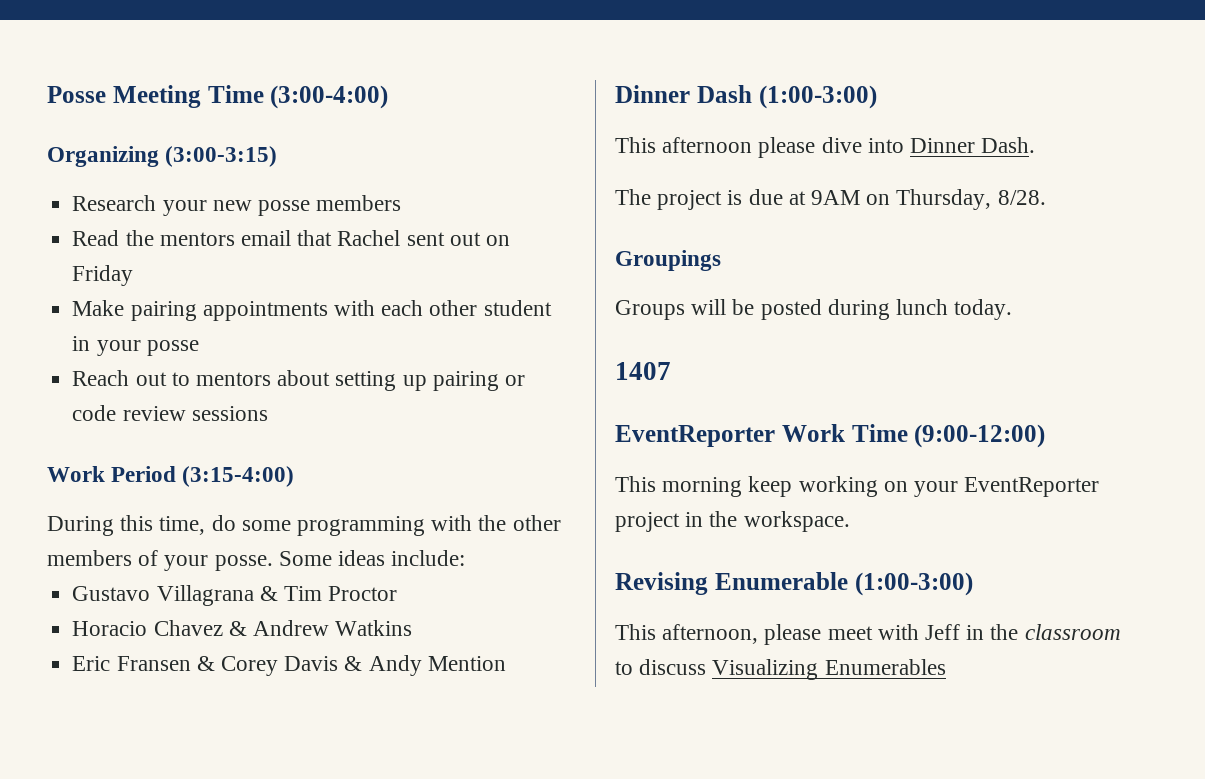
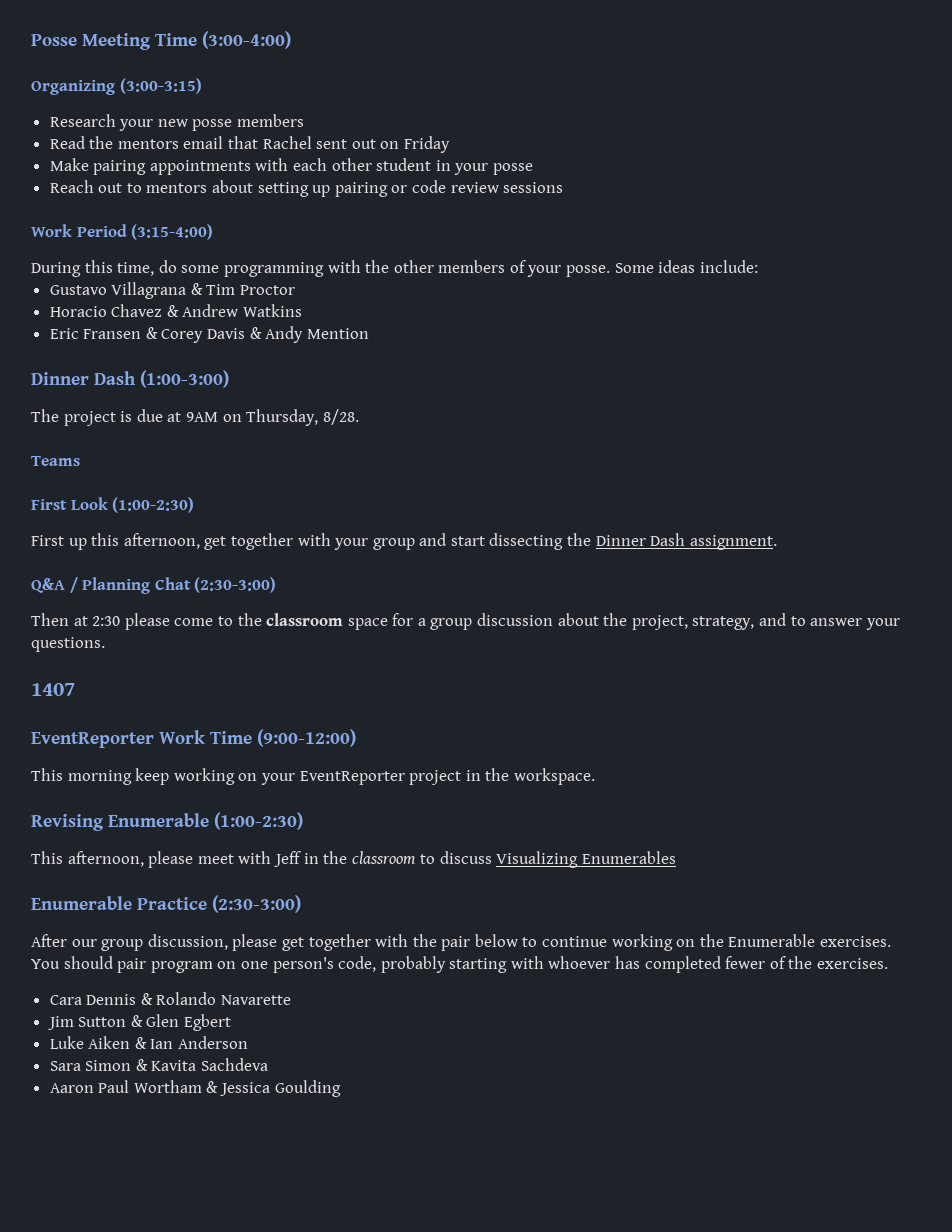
[615,137,1036,158] // This afternoon please dive into Dinner Dash. -> (230, 379) none
[615,250,721,271] [615,299,1013,320] Groupings // Groups will be posted during lunch today. -> [31,456,80,466] [31,497,195,513] [31,533,777,550] [31,577,277,594] [31,613,900,630] [31,637,105,652] Teams // First Look (1:00-2:30) // First up this afternoon, get together with your group and start dissecting the Dinner Dash assignment. // Q&A / Planning Chat (2:30-3:00) // Then at 2:30 please come to the classroom space for a group discussion about the project, strategy, and to answer your questions.
[854,572,973,596] (1:00-3:00) -> [214,812,304,830] (1:00-2:30)
(946, 667) none -> [31,895,302,913] [31,934,892,951] [31,956,889,973] [49,992,292,1005] [47,1014,232,1031] [49,1036,249,1049] [49,1058,269,1071] [49,1080,341,1097] // Enumerable Practice (2:30-3:00) // After our group discussion, please get together with the pair below to continue working on the Enumerable exercises. You should pair program on one person's code, probably starting with whoever has completed fewer of the exercises. // Cara Dennis & Rolando Navarette // Jim Sutton & Glen Egbert // Luke Aiken & Ian Anderson // Sara Simon & Kavita Sachdeva // Aaron Paul Wortham & Jessica Goulding

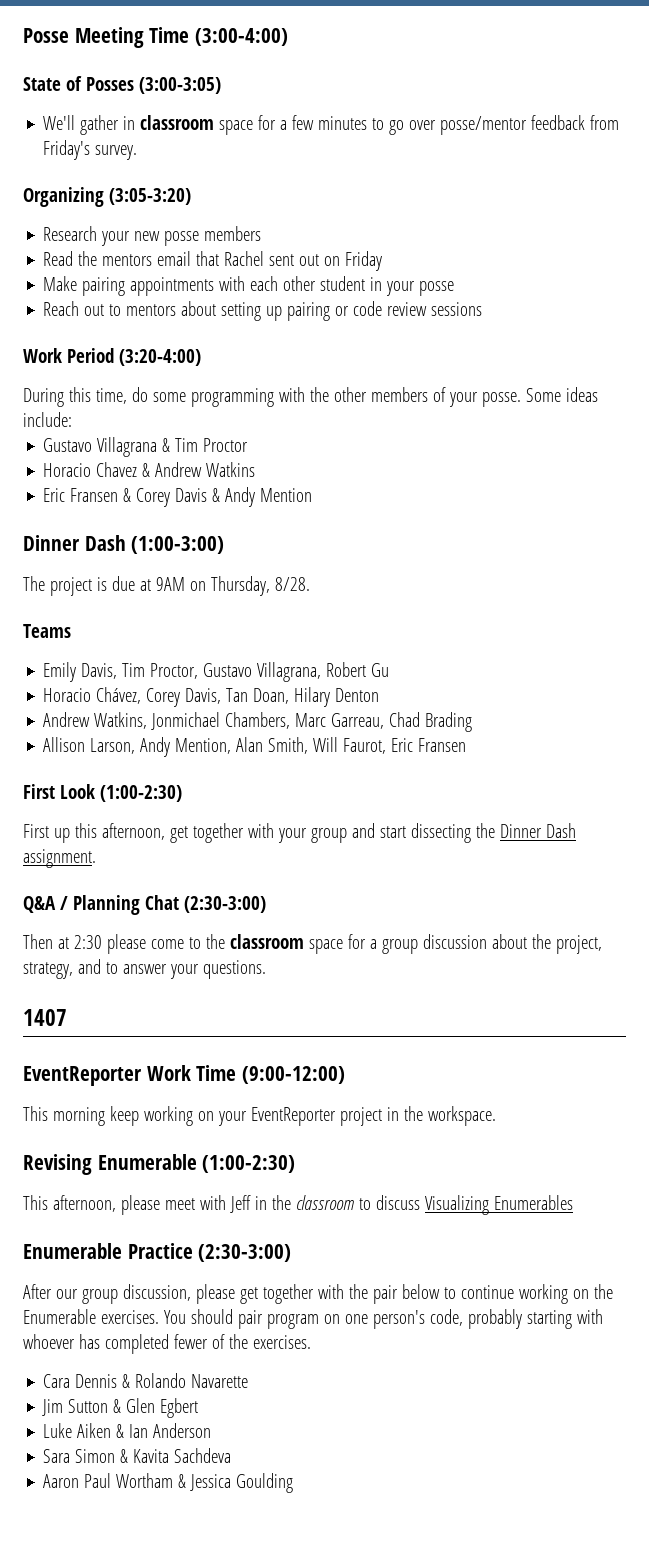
(292, 40) none -> [23,76,221,94] [43,115,620,135] [43,140,138,160] // State of Posses (3:00-3:05) // We'll gather in classroom space for a few minutes to go over posse/mentor feedback from Friday's survey.
[119,78,202,94] (3:00-3:15) -> [109,188,191,205] (3:05-3:20)
[131,224,214,240] (3:15-4:00) -> [119,349,201,366] (3:20-4:00)
(80, 461) none -> [43,662,390,682] [43,687,380,707] [43,712,473,732] [43,737,467,757] // Emily Davis, Tim Proctor, Gustavo Villagrana, Robert Gu // Horacio Chávez, Corey Davis, Tan Doan, Hilary Denton // Andrew Watkins, Jonmichael Chambers, Marc Garreau, Chad Brading // Allison Larson, Andy Mention, Alan Smith, Will Faurot, Eric Fransen

